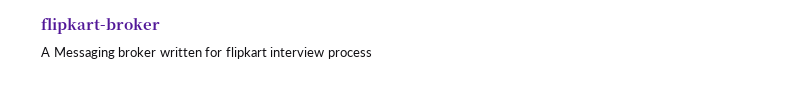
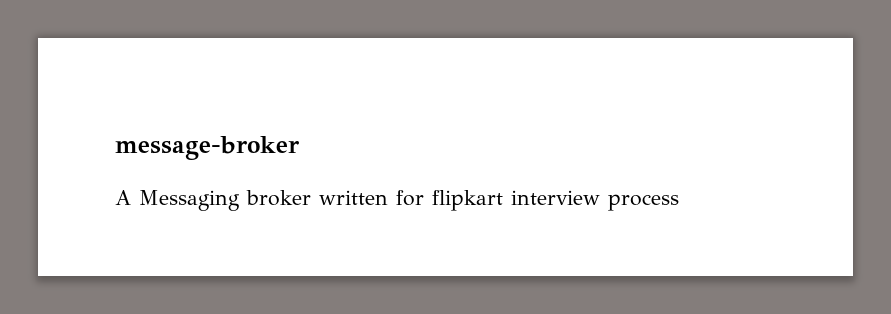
[41,17,160,34] flipkart-broker -> [115,136,300,160] message-broker

